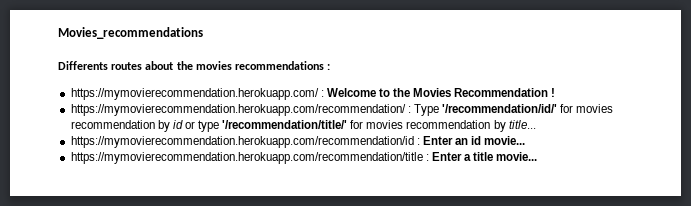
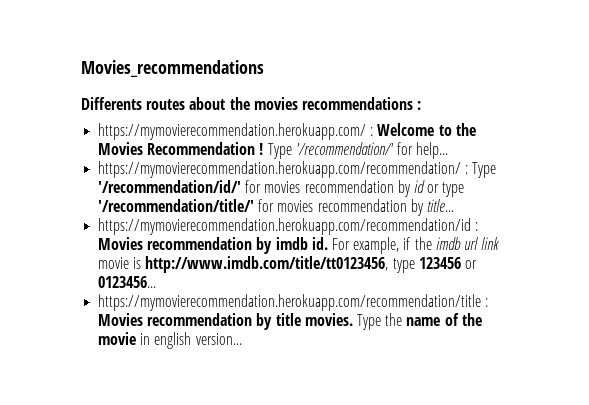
(556, 92) none -> [267,142,449,159] Type '/recommendation/' for help...
[422,136,526,145] [70,152,538,164] Enter an id movie... // https://mymovierecommendation.herokuapp.com/recommendation/title : Enter a title movie... -> [98,237,501,254] [98,256,477,273] [98,276,157,288] [98,294,489,311] [98,313,482,330] [98,332,242,349] Movies recommendation by imdb id. For example, if the imdb url link movie is http://www.imdb.com/title/tt0123456, type 123456 or 0123456... // https://mymovierecommendation.herokuapp.com/recommendation/title : Movies recommendation by title movies. Type the name of the movie in english version...

